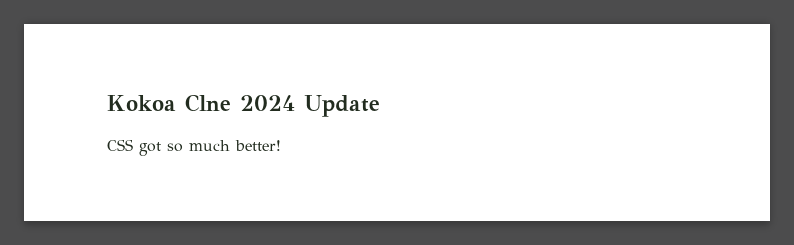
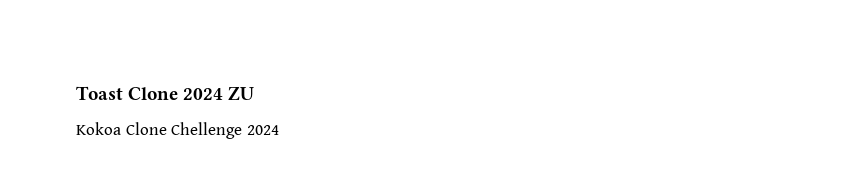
[107,94,380,117] [107,139,281,156] Kokoa Clne 2024 Update // CSS got so much better! -> [76,86,255,100] [76,122,279,139] Toast Clone 2024 ZU // Kokoa Clone Chellenge 2024

